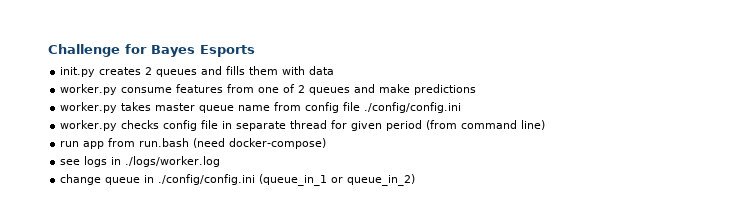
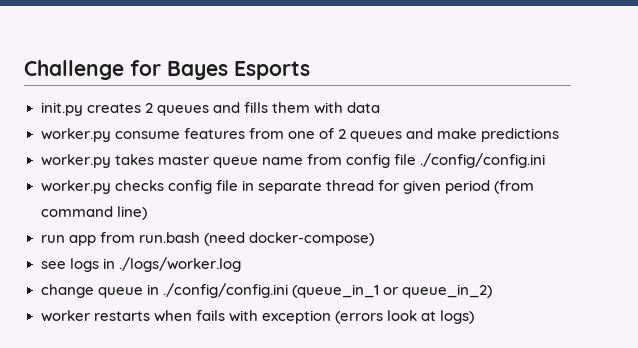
(416, 180) none -> [40,310,474,324] // worker restarts when fails with exception (errors look at logs)

